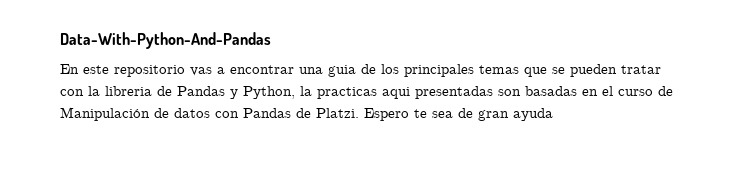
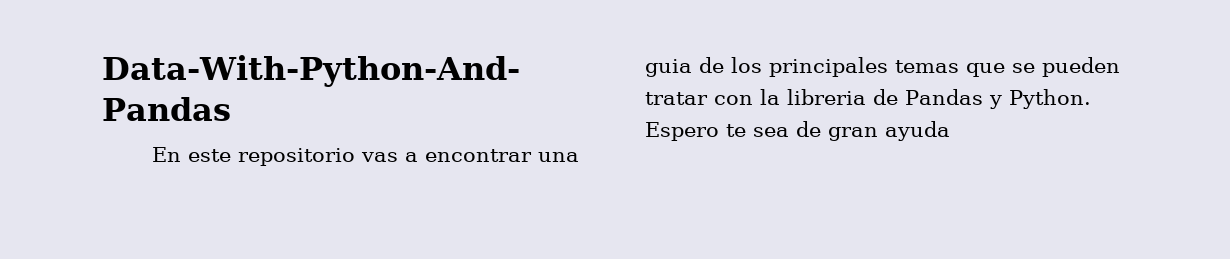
[243,86,673,99] [60,107,359,121] Python, la practicas aqui presentadas son basadas en el curso de Manipulación de datos con Pandas de Platzi. -> [1008,89,1091,109] Python.

